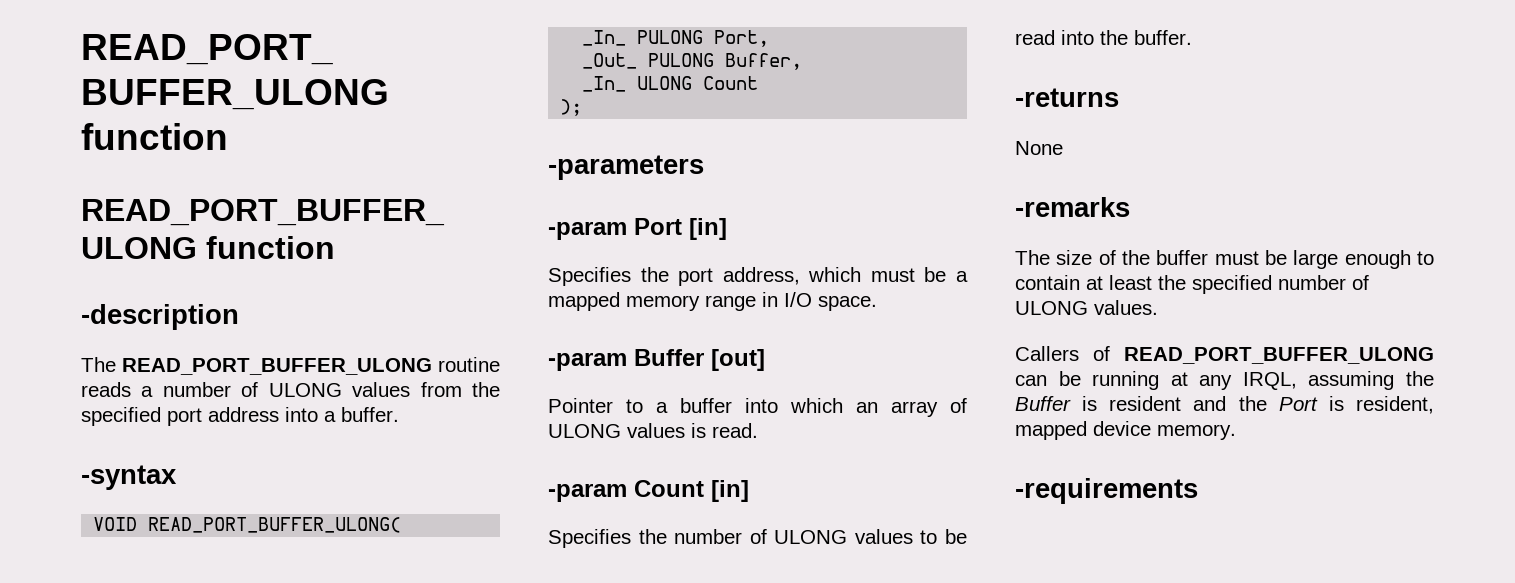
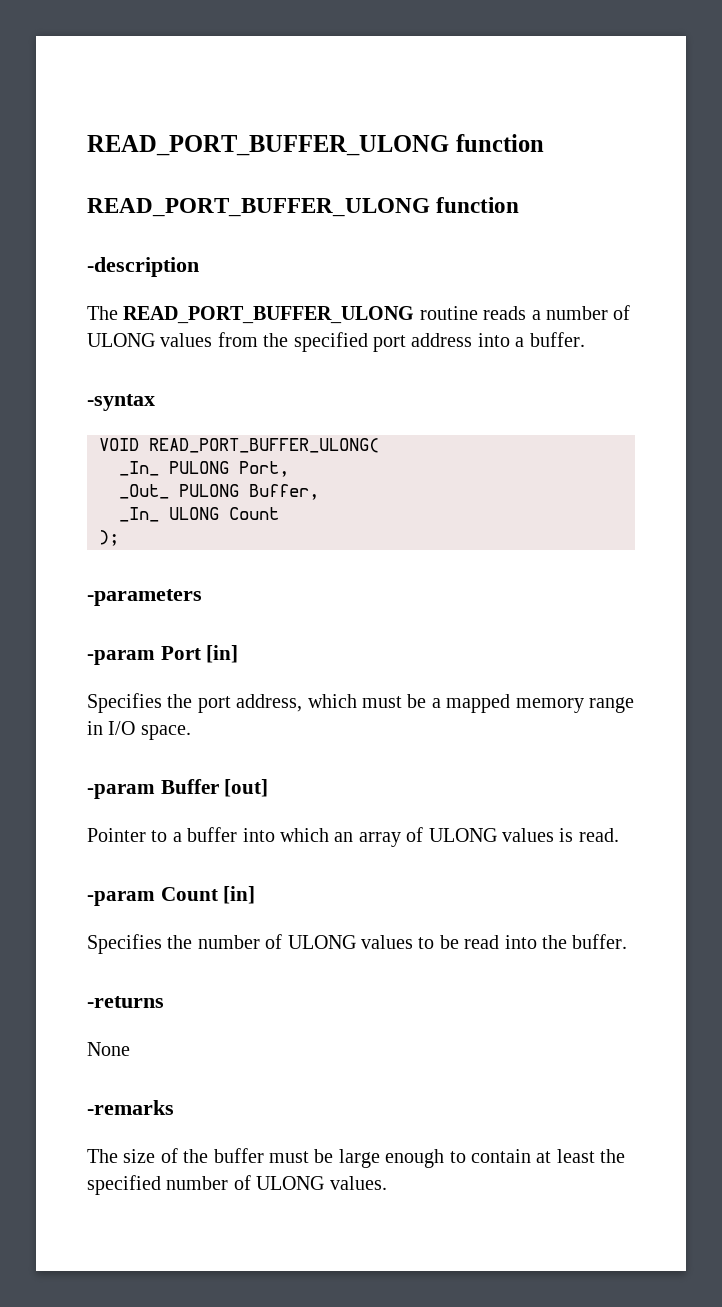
[1015,346,1434,364] [1015,371,1434,390] [1015,396,1434,414] [1015,421,1236,440] [1015,478,1198,504] // Callers of READ_PORT_BUFFER_ULONG can be running at any IRQL, assuming the Buffer is resident and the Port is resident, mapped device memory. // -requirements -> (387, 1183) none

